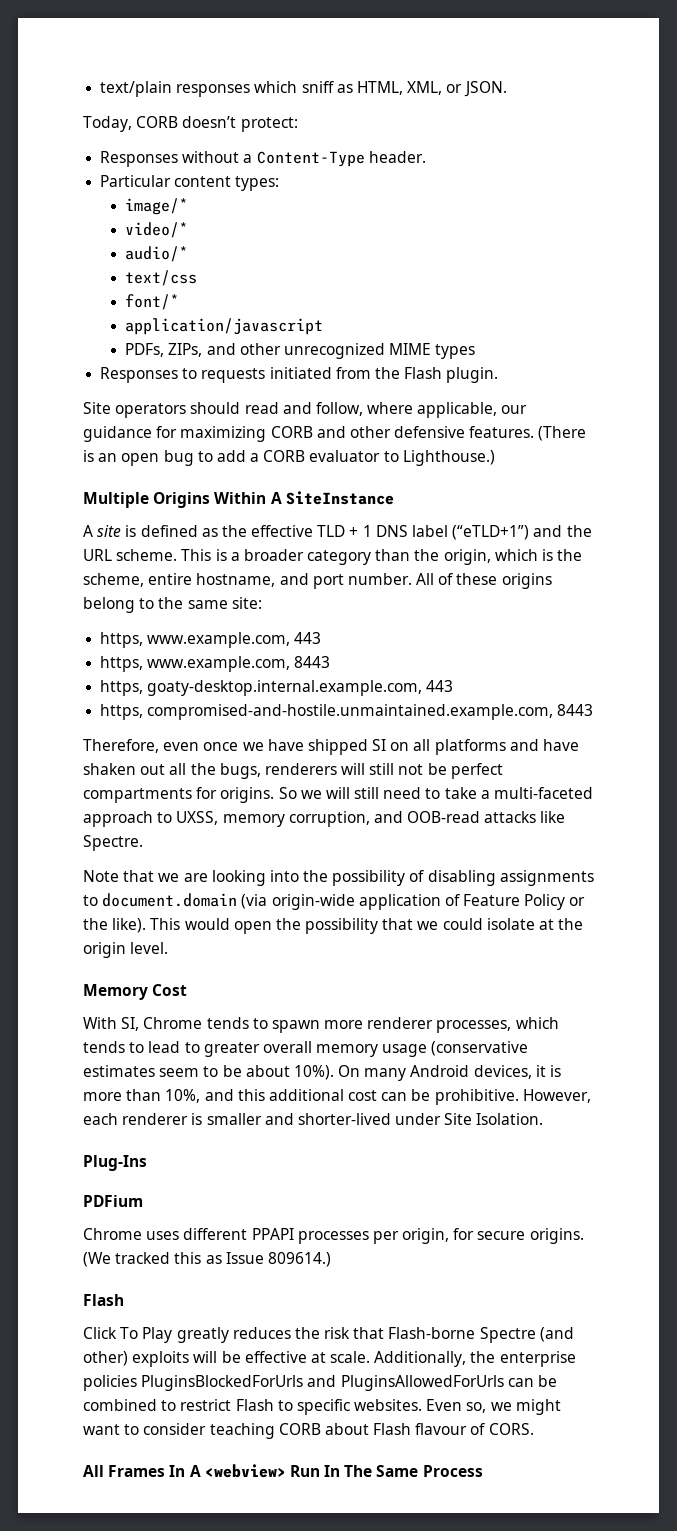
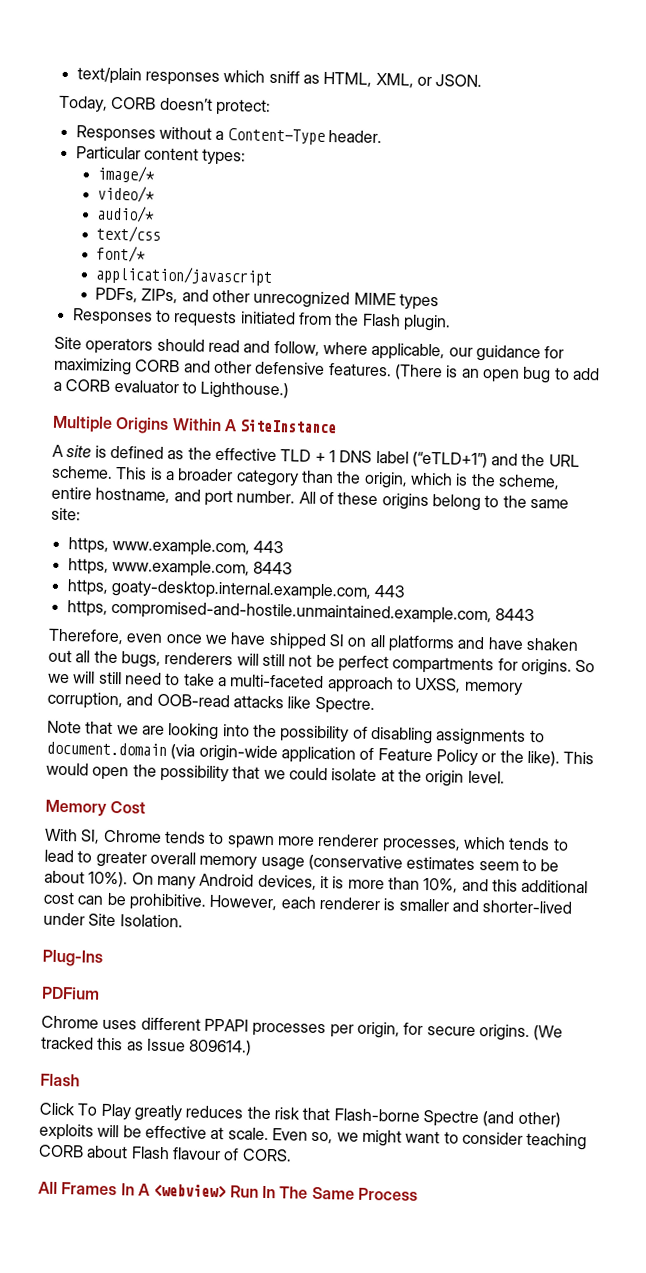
[374,1351,576,1367] [83,1375,557,1391] [83,1399,423,1415] Additionally, the enterprise policies PluginsBlockedForUrls and PluginsAllowedForUrls can be combined to restrict Flash to specific websites. -> (269, 1134) none

